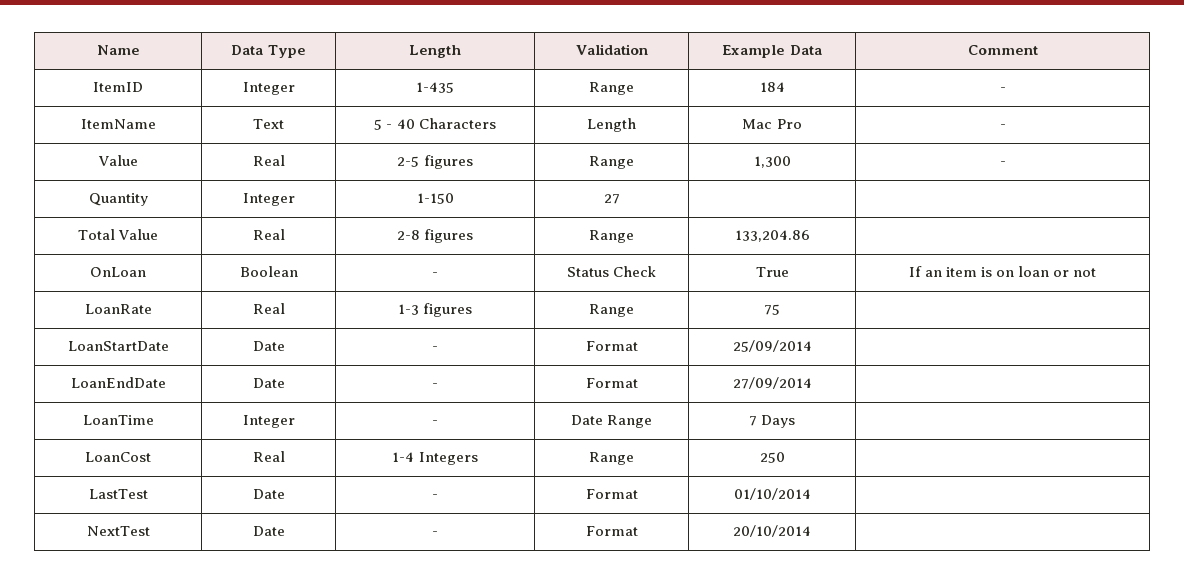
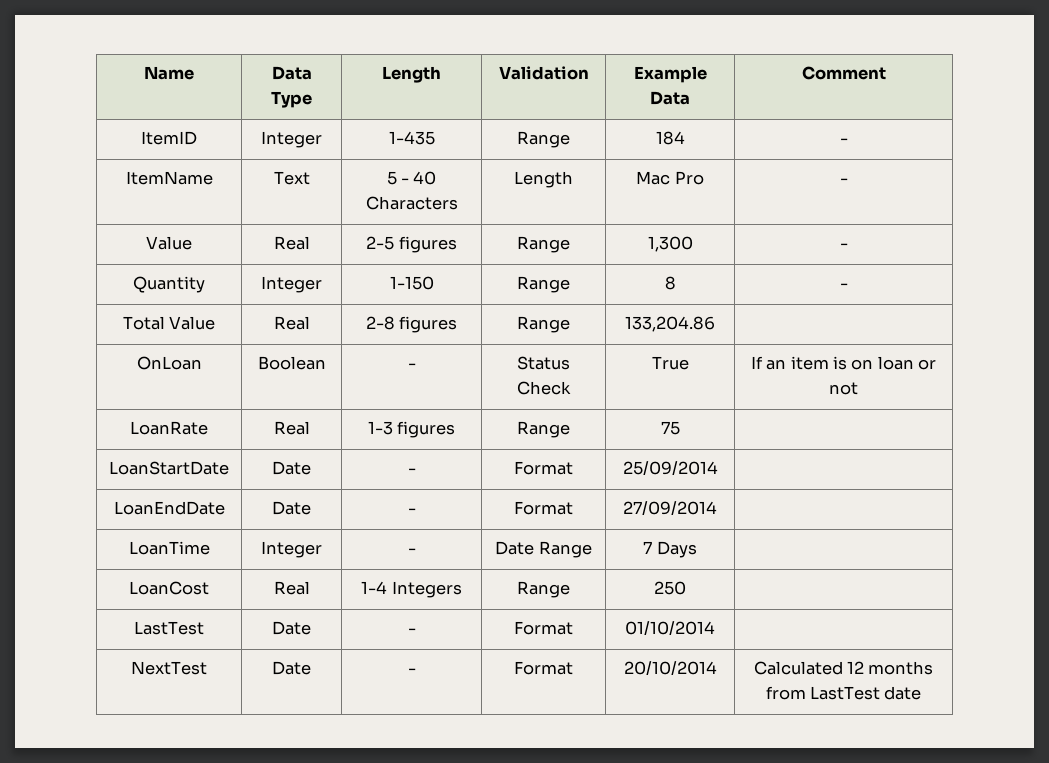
[603,194,620,204] 27 | | -> [517,276,570,293] [664,276,676,290] [839,283,848,289] Range | 8 | -
(811, 531) none -> [753,661,934,675] [765,686,922,700] Calculated 12 months from LastTest date

